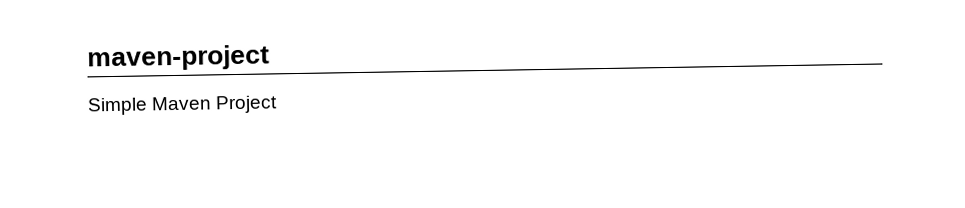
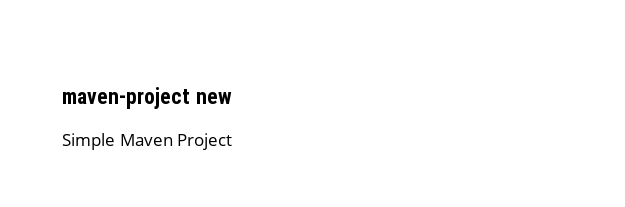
(270, 58) none -> [195,92,232,104] new

